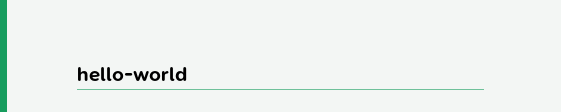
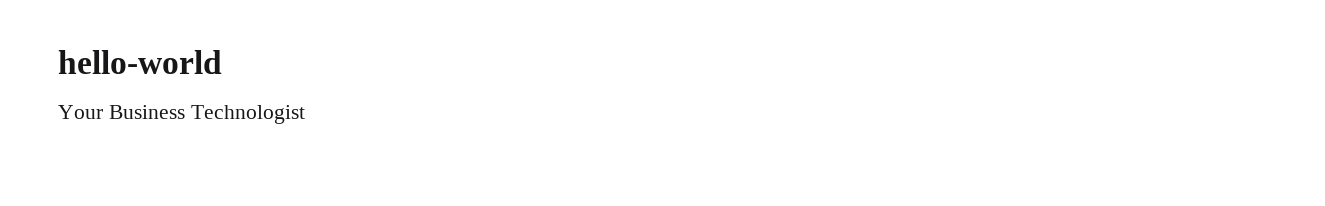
(187, 74) none -> [58,105,305,124] // Your Business Technologist

